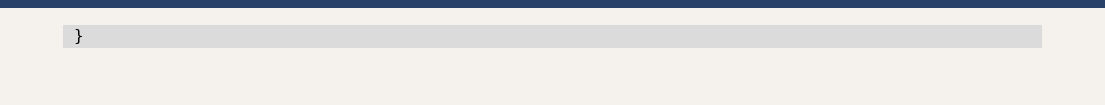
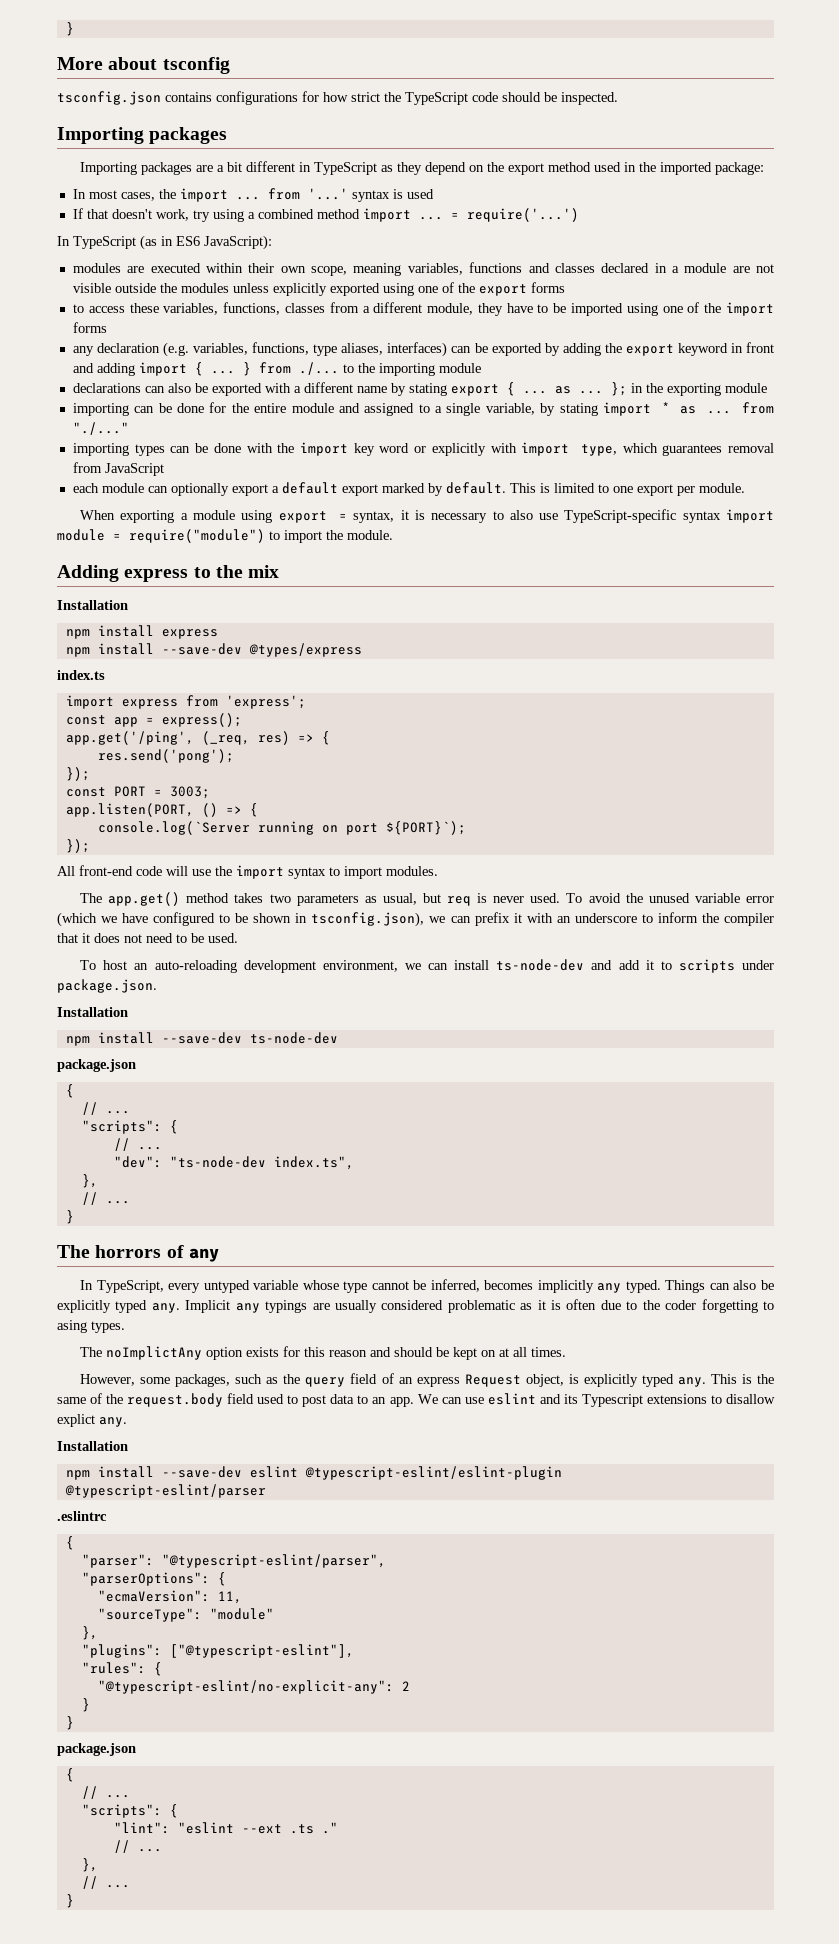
[73,29,84,44] } -> [65,22,74,36] [57,57,230,74] [57,91,618,105] [57,127,228,144] [80,161,765,175] [72,188,434,202] [72,208,579,222] [57,235,272,250] [72,262,775,276] [72,282,565,296] [72,302,774,316] [72,322,107,333] [72,342,774,357] [72,362,481,376] [72,382,767,396] [72,402,774,416] [72,422,129,435] [72,442,775,456] [72,462,164,476] [72,482,745,496] [80,509,775,523] [57,529,393,543] [57,565,280,582] [57,600,128,610] [65,625,218,639] [65,643,362,657] [57,670,105,680] [65,695,306,709] [65,713,242,727] [65,731,330,745] [97,749,234,763] [65,767,90,781] [65,786,210,799] [65,803,258,817] [97,821,466,835] [65,839,90,853] [57,865,438,879] [80,892,775,906] [57,912,774,927] [57,933,238,943] [80,959,774,973] [57,979,157,993] [57,1007,128,1017] [65,1032,338,1046] [57,1059,136,1072] [65,1084,74,1098] [81,1102,130,1115] [81,1120,178,1134] [113,1138,162,1151] [113,1156,354,1170] [81,1174,98,1188] [81,1192,130,1205] [65,1210,74,1224] [57,1245,219,1262] [80,1279,774,1293] [57,1299,775,1313] [57,1320,125,1333] [80,1346,567,1360] [80,1373,775,1387] [57,1393,775,1407] [57,1414,127,1427] [57,1441,128,1451] [65,1466,562,1480] [64,1484,266,1498] [57,1511,107,1521] [65,1536,74,1550] [81,1554,386,1568] [81,1572,226,1586] [97,1590,242,1604] [97,1608,274,1622] [81,1626,98,1640] [81,1644,354,1658] [81,1662,162,1676] [97,1680,410,1694] [81,1698,90,1712] [65,1716,74,1730] [57,1743,136,1756] [65,1768,74,1782] [81,1786,130,1799] [81,1804,178,1818] [113,1822,338,1834] [113,1840,162,1853] [81,1858,98,1872] [81,1876,130,1889] [65,1894,74,1908] } // More about tsconfig // tsconfig.json contains configurations for how strict the TypeScript code should be inspected. // Importing packages // Importing packages are a bit different in TypeScript as they depend on the export method used in the imported package: // In most cases, the import ... from '...' syntax is used // If that doesn't work, try using a combined method import ... = require('...') // In TypeScript (as in ES6 JavaScript): // modules are executed within their own scope, meaning variables, functions and classes declared in a module are not visible outside the modules unless explicitly exported using one of the export forms // to access these variables, functions, classes from a different module, they have to be imported using one of the import forms // any declaration (e.g. variables, functions, type aliases, interfaces) can be exported by adding the export keyword in front and adding import { ... } from ./... to the importing module // declarations can also be exported with a different name by stating export { ... as ... }; in the exporting module // importing can be done for the entire module and assigned to a single variable, by stating import * as ... from "./..." // importing types can be done with the import key word or explicitly with import type, which guarantees removal from JavaScript // each module can optionally export a default export marked by default. This is limited to one export per module. // When exporting a module using export = syntax, it is necessary to also use TypeScript-specific syntax import module = require("module") to import the module. // Adding express to the mix // Installation // npm install express // npm install --save-dev @types/express // index.ts // import express from 'express'; // const app = express(); // app.get('/ping', (_req, res) => { // res.send('pong'); // }); // const PORT = 3003; // app.listen(PORT, () => { // console.log(`Server running on port ${PORT}`); // }); // All front-end code will use the import syntax to import modules. // The app.get() method takes two parameters as usual, but req is never used. To avoid the unused variable error (which we have configured to be shown in tsconfig.json), we can prefix it with an underscore to inform the compiler that it does not need to be used. // To host an auto-reloading development environment, we can install ts-node-dev and add it to scripts under package.json. // Installation // npm install --save-dev ts-node-dev // package.json // { // // ... // "scripts": { // // ... // "dev": "ts-node-dev index.ts", // }, // // ... // } // The horrors of any // In TypeScript, every untyped variable whose type cannot be inferred, becomes implicitly any typed. Things can also be explicitly typed any. Implicit any typings are usually considered problematic as it is often due to the coder forgetting to asing types. // The noImplictAny option exists for this reason and should be kept on at all times. // However, some packages, such as the query field of an express Request object, is explicitly typed any. This is the same of the request.body field used to post data to an app. We can use eslint and its Typescript extensions to disallow explict any. // Installation // npm install --save-dev eslint @typescript-eslint/eslint-plugin @typescript-eslint/parser // .eslintrc // { // "parser": "@typescript-eslint/parser", // "parserOptions": { // "ecmaVersion": 11, // "sourceType": "module" // }, // "plugins": ["@typescript-eslint"], // "rules": { // "@typescript-eslint/no-explicit-any": 2 // } // } // package.json // { // // ... // "scripts": { // "lint": "eslint --ext .ts ." // // ... // }, // // ... // }

